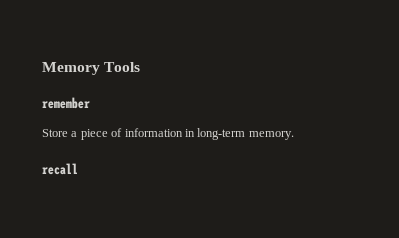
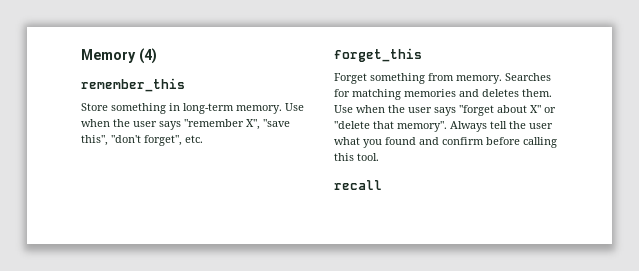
[104,62,141,72] [42,97,90,109] Tools // remember -> [139,48,157,64] [81,78,185,92] (4) // remember_this
[71,128,183,140] a piece of information -> [111,103,166,114] something
(294, 135) none -> [285,103,304,111] [81,119,290,130] [81,135,203,146] [334,48,422,62] [334,73,551,84] [334,89,552,100] [334,105,556,116] [334,121,553,132] [334,137,557,148] [334,153,379,161] Use when the user says "remember X", "save this", "don't forget", etc. // forget_this // Forget something from memory. Searches for matching memories and deletes them. Use when the user says "forget about X" or "delete that memory". Always tell the user what you found and confirm before calling this tool.

